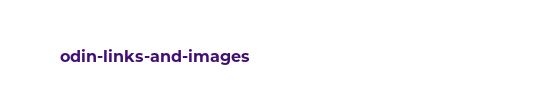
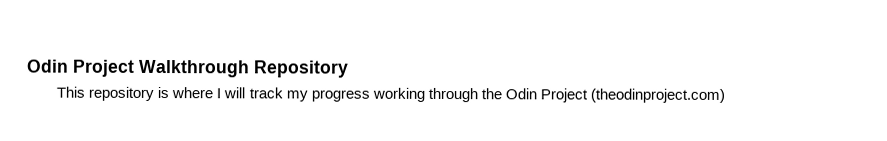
[60,49,250,65] odin-links-and-images -> [26,59,349,78] [56,86,725,103] Odin Project Walkthrough Repository // This repository is where I will track my progress working through the Odin Project (theodinproject.com)

